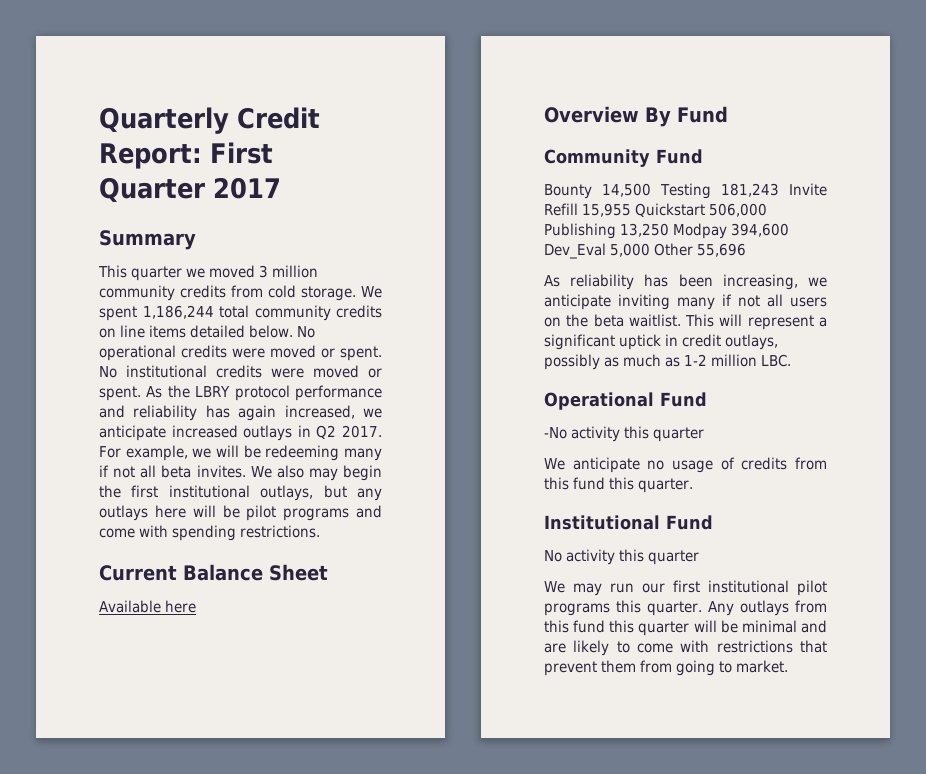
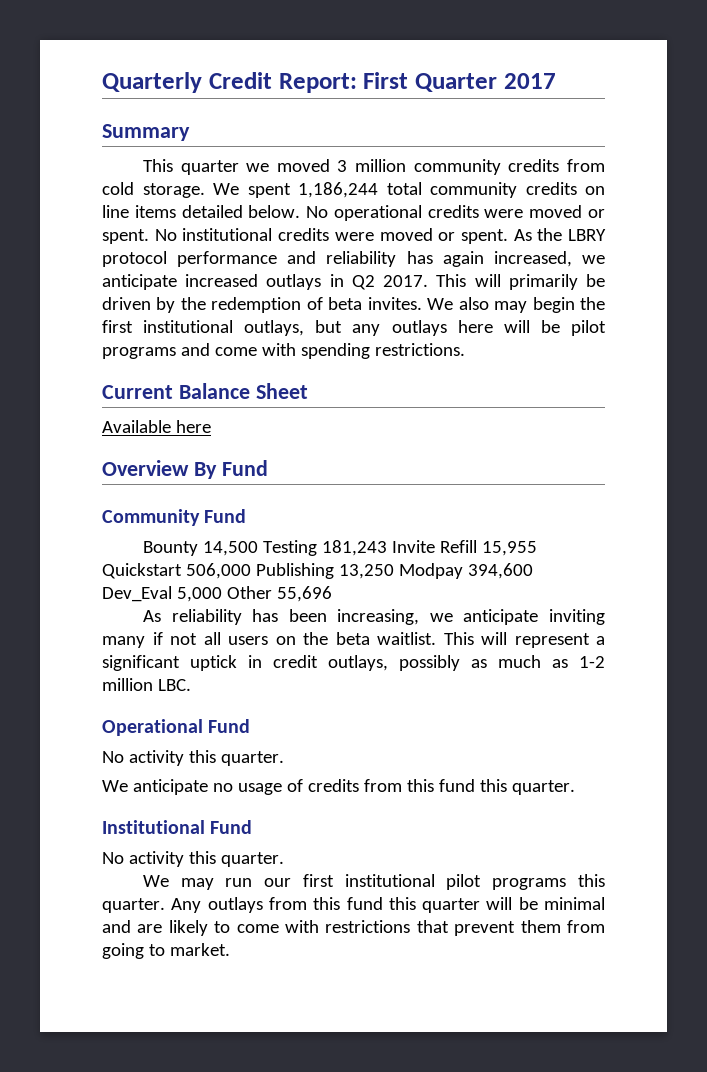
[99,445,382,461] [99,465,157,478] For example, we will be redeeming many if not all -> [436,274,605,290] [102,297,323,313] This will primarily be driven by the redemption of
[544,426,705,442] -No activity this quarter -> [102,750,284,766] No activity this quarter.
[648,550,700,565] quarter -> [220,852,284,867] quarter.

